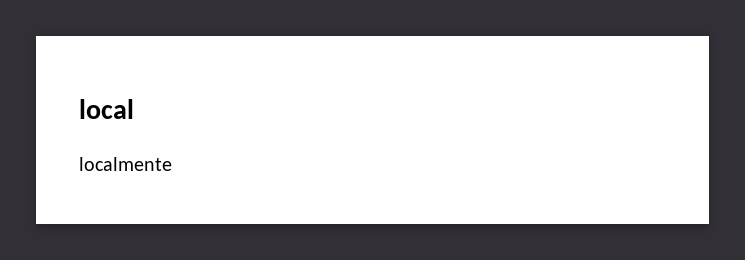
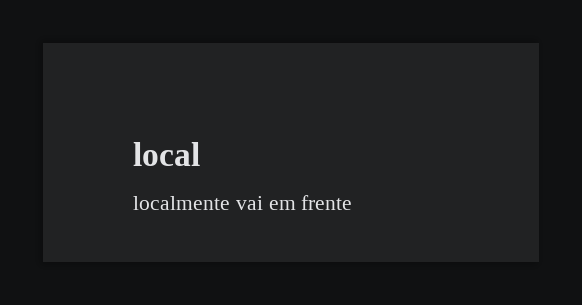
(172, 164) none -> [235,195,353,210] vai em frente

